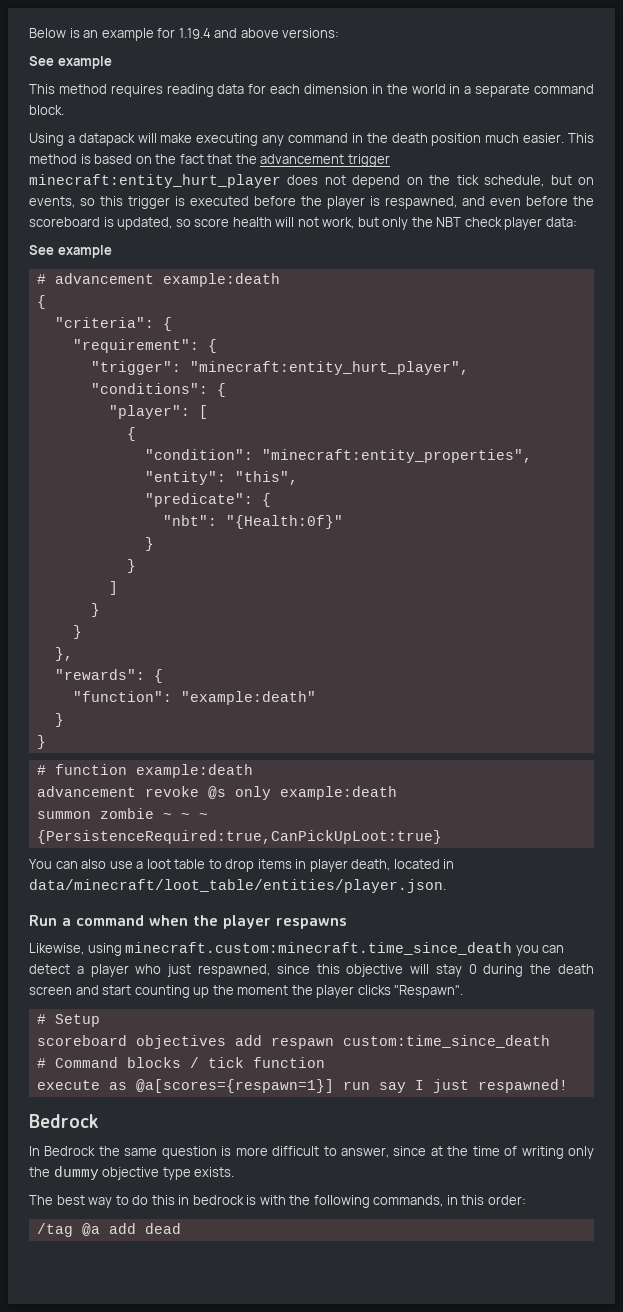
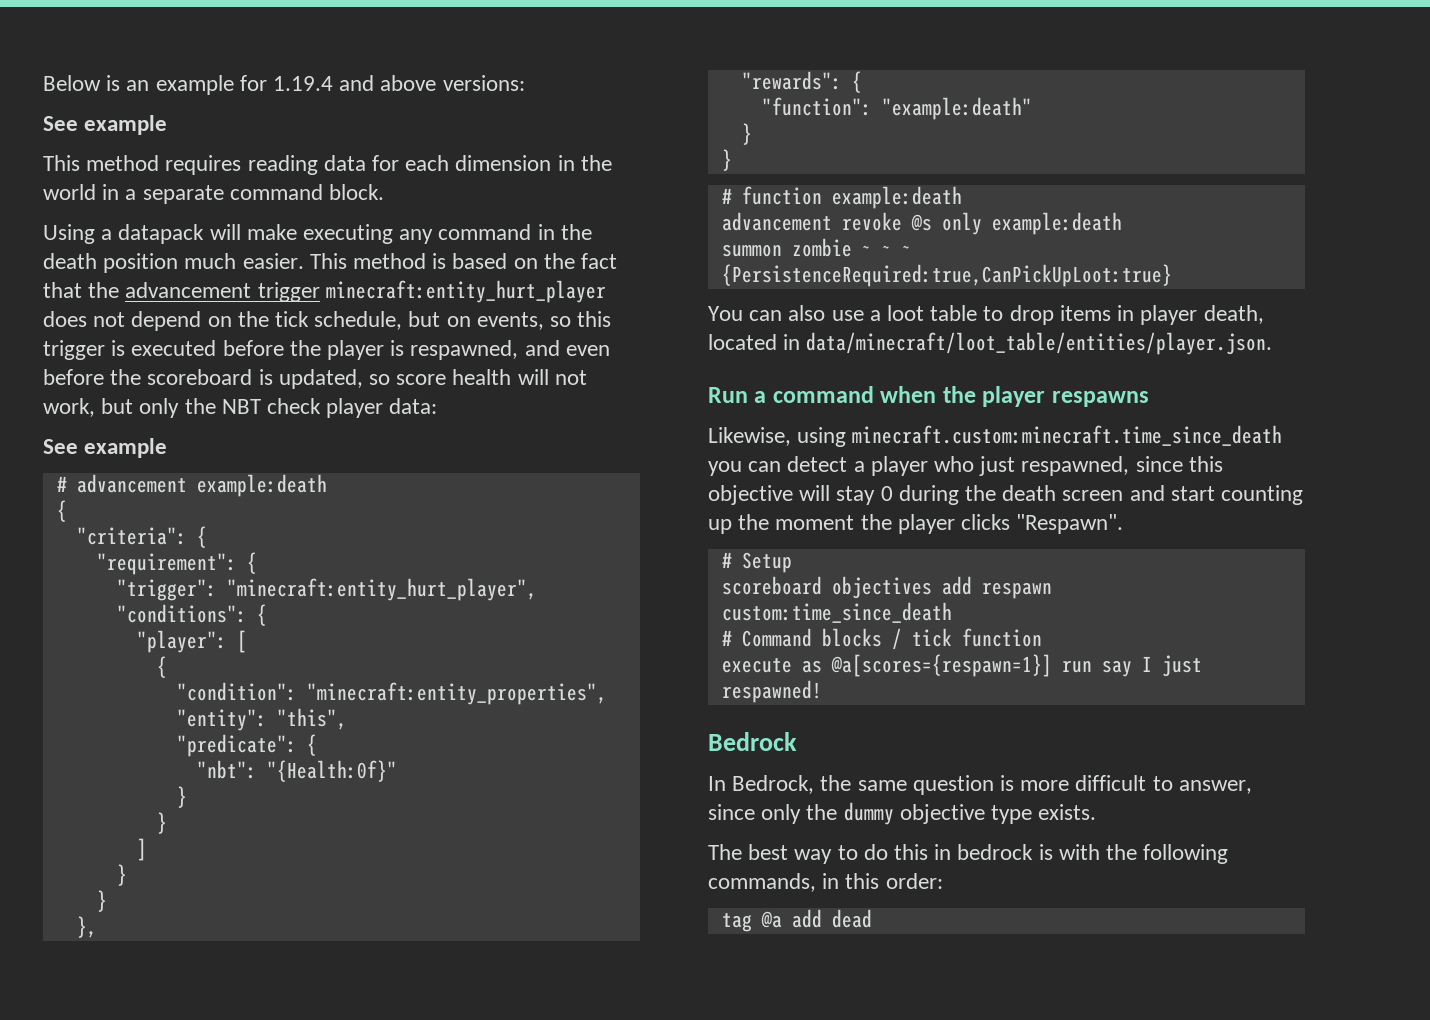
[44,1146,96,1156] Bedrock -> [732,775,815,794] Bedrock,
[430,1146,564,1159] at the time of writing -> (755, 812) none
[36,1223,73,1237] /tag -> [721,913,752,932] tag

